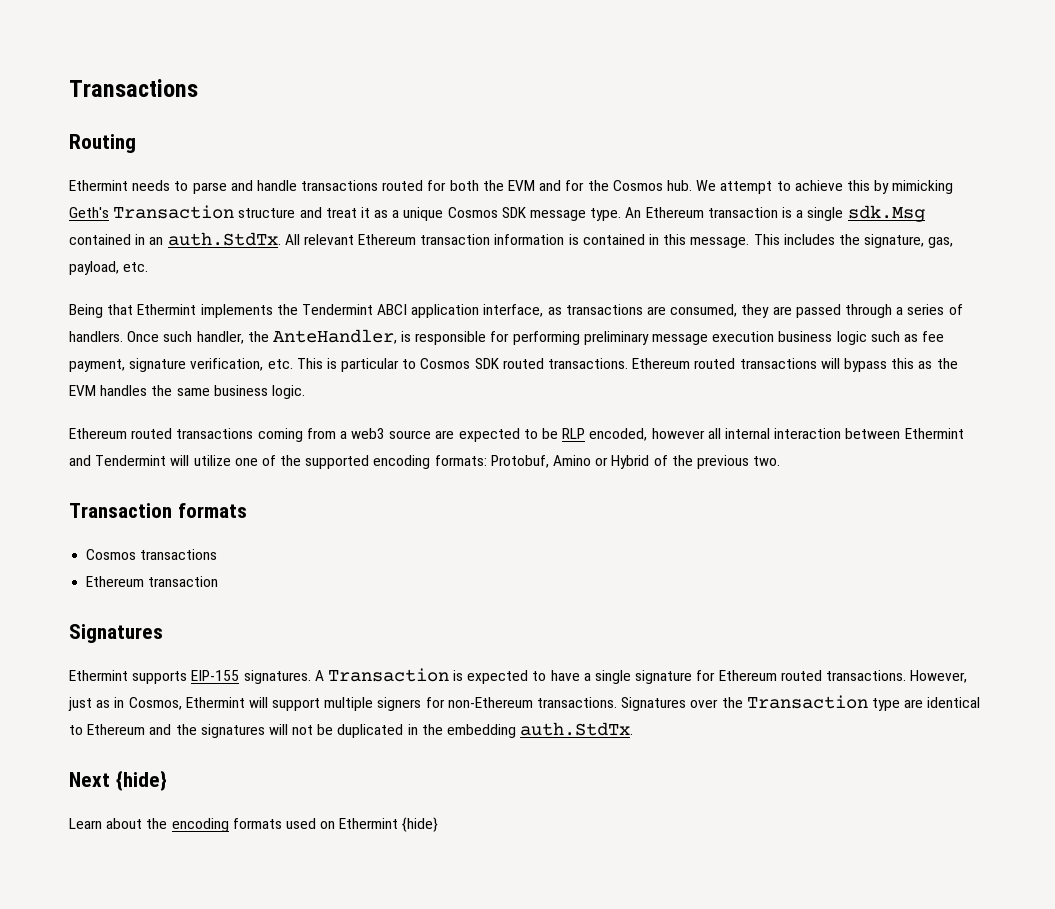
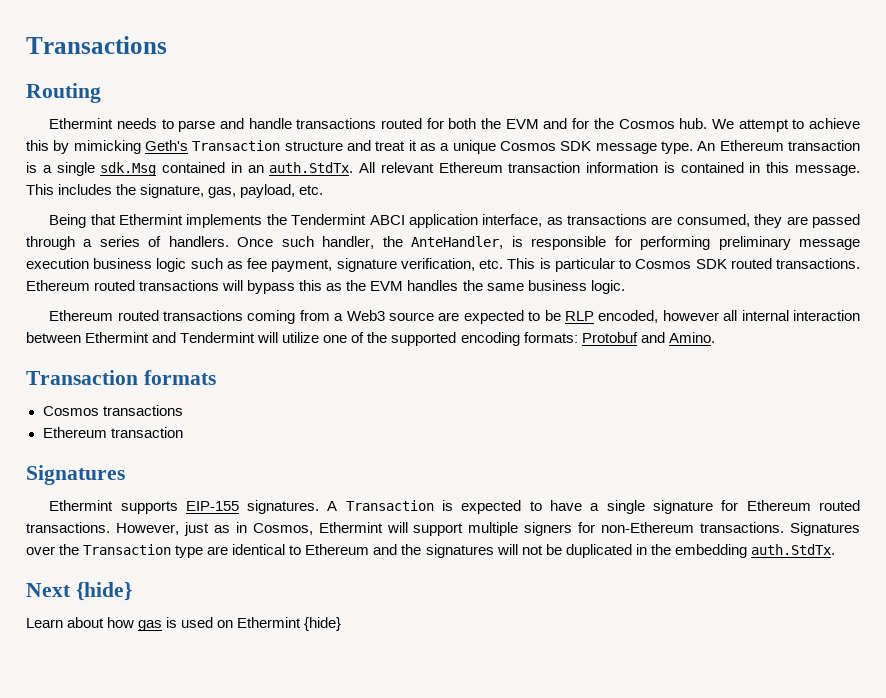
[351,428,386,439] web3 -> [346,310,385,321] Web3
[490,455,781,469] Protobuf, Amino or Hybrid of the previous two. -> [581,332,715,343] Protobuf and Amino.
[146,818,282,832] the encoding formats -> [107,617,178,631] how gas is

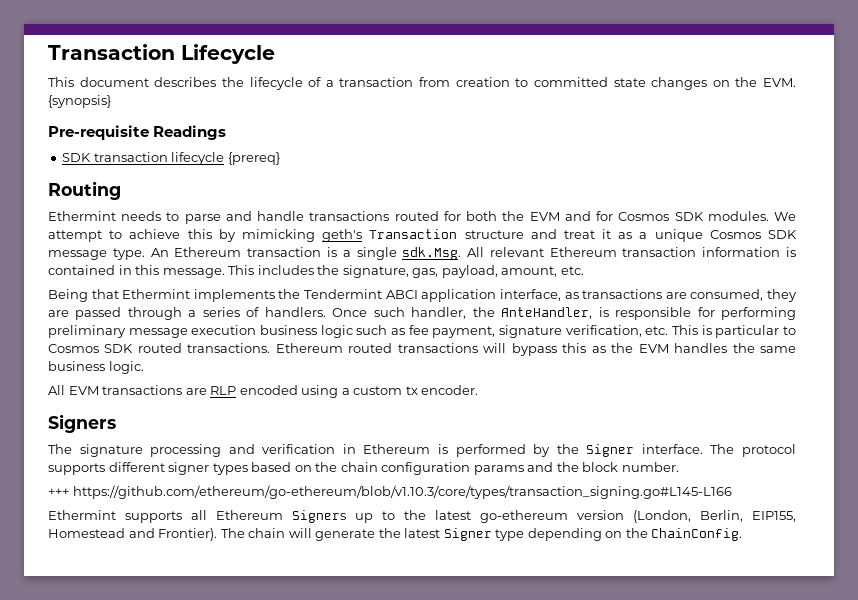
[26,36,167,54] Transactions -> [48,44,275,64] [48,77,796,90] [48,95,111,108] [48,125,227,140] [62,152,280,165] Transaction Lifecycle // This document describes the lifecycle of a transaction from creation to committed state changes on the EVM. {synopsis} // Pre-requisite Readings // SDK transaction lifecycle {prereq}
[593,118,708,129] the Cosmos hub. -> [618,211,769,221] Cosmos SDK modules.
[145,140,188,151] Geth's -> [322,229,363,242] geth's
[100,162,354,176] sdk.Msg contained in an auth.StdTx. -> [402,247,462,260] sdk.Msg.
(296, 191) none -> [501,266,558,277] amount,
[49,310,860,324] [26,332,715,346] [26,370,216,385] [42,405,183,416] [42,427,183,438] [26,465,125,485] [49,500,860,514] [26,522,861,536] [26,544,835,558] [26,582,132,601] [26,617,342,631] Ethereum routed transactions coming from a Web3 source are expected to be RLP encoded, however all internal interaction between Ethermint and Tendermint will utilize one of the supported encoding formats: Protobuf and Amino. // Transaction formats // Cosmos transactions // Ethereum transaction // Signatures // Ethermint supports EIP-155 signatures. A Transaction is expected to have a single signature for Ethereum routed transactions. However, just as in Cosmos, Ethermint will support multiple signers for non-Ethereum transactions. Signatures over the Transaction type are identical to Ethereum and the signatures will not be duplicated in the embedding auth.StdTx. // Next {hide} // Learn about how gas is used on Ethermint {hide} -> [48,385,479,398] [48,414,116,433] [48,444,796,457] [48,462,679,475] [48,485,732,499] [48,510,796,523] [48,528,743,541] All EVM transactions are RLP encoded using a custom tx encoder. // Signers // The signature processing and verification in Ethereum is performed by the Signer interface. The protocol supports different signer types based on the chain configuration params and the block number. // +++ https://github.com/ethereum/go-ethereum/blob/v1.10.3/core/types/transaction_signing.go#L145-L166 // Ethermint supports all Ethereum Signers up to the latest go-ethereum version (London, Berlin, EIP155, Homestead and Frontier). The chain will generate the latest Signer type depending on the ChainConfig.

